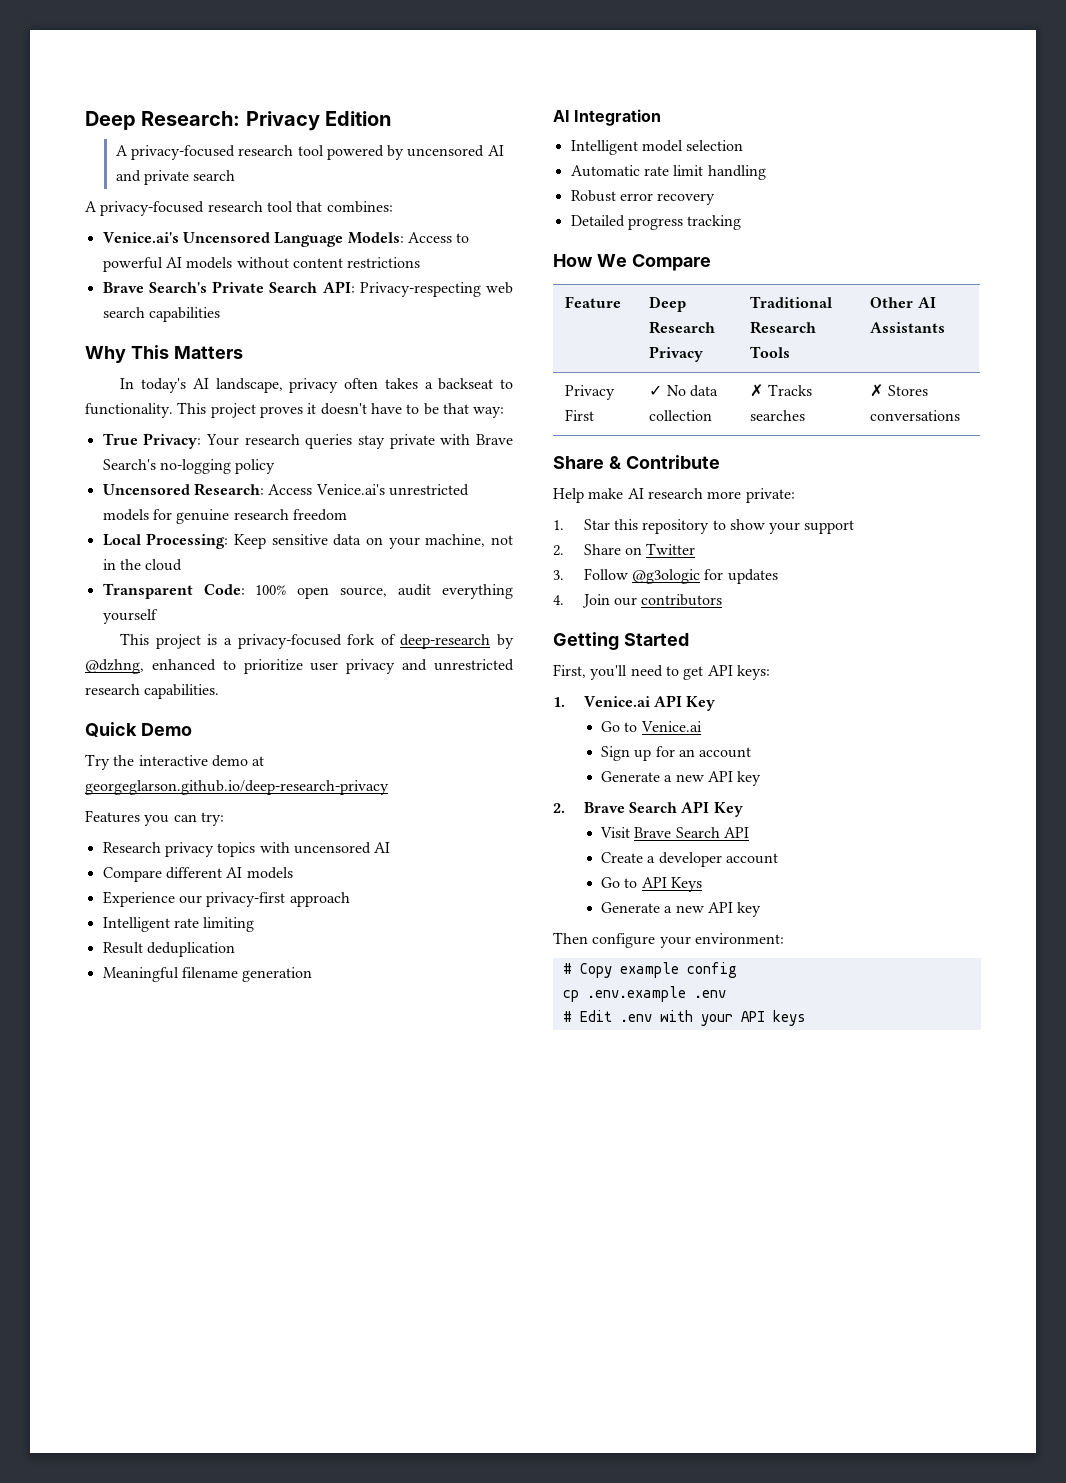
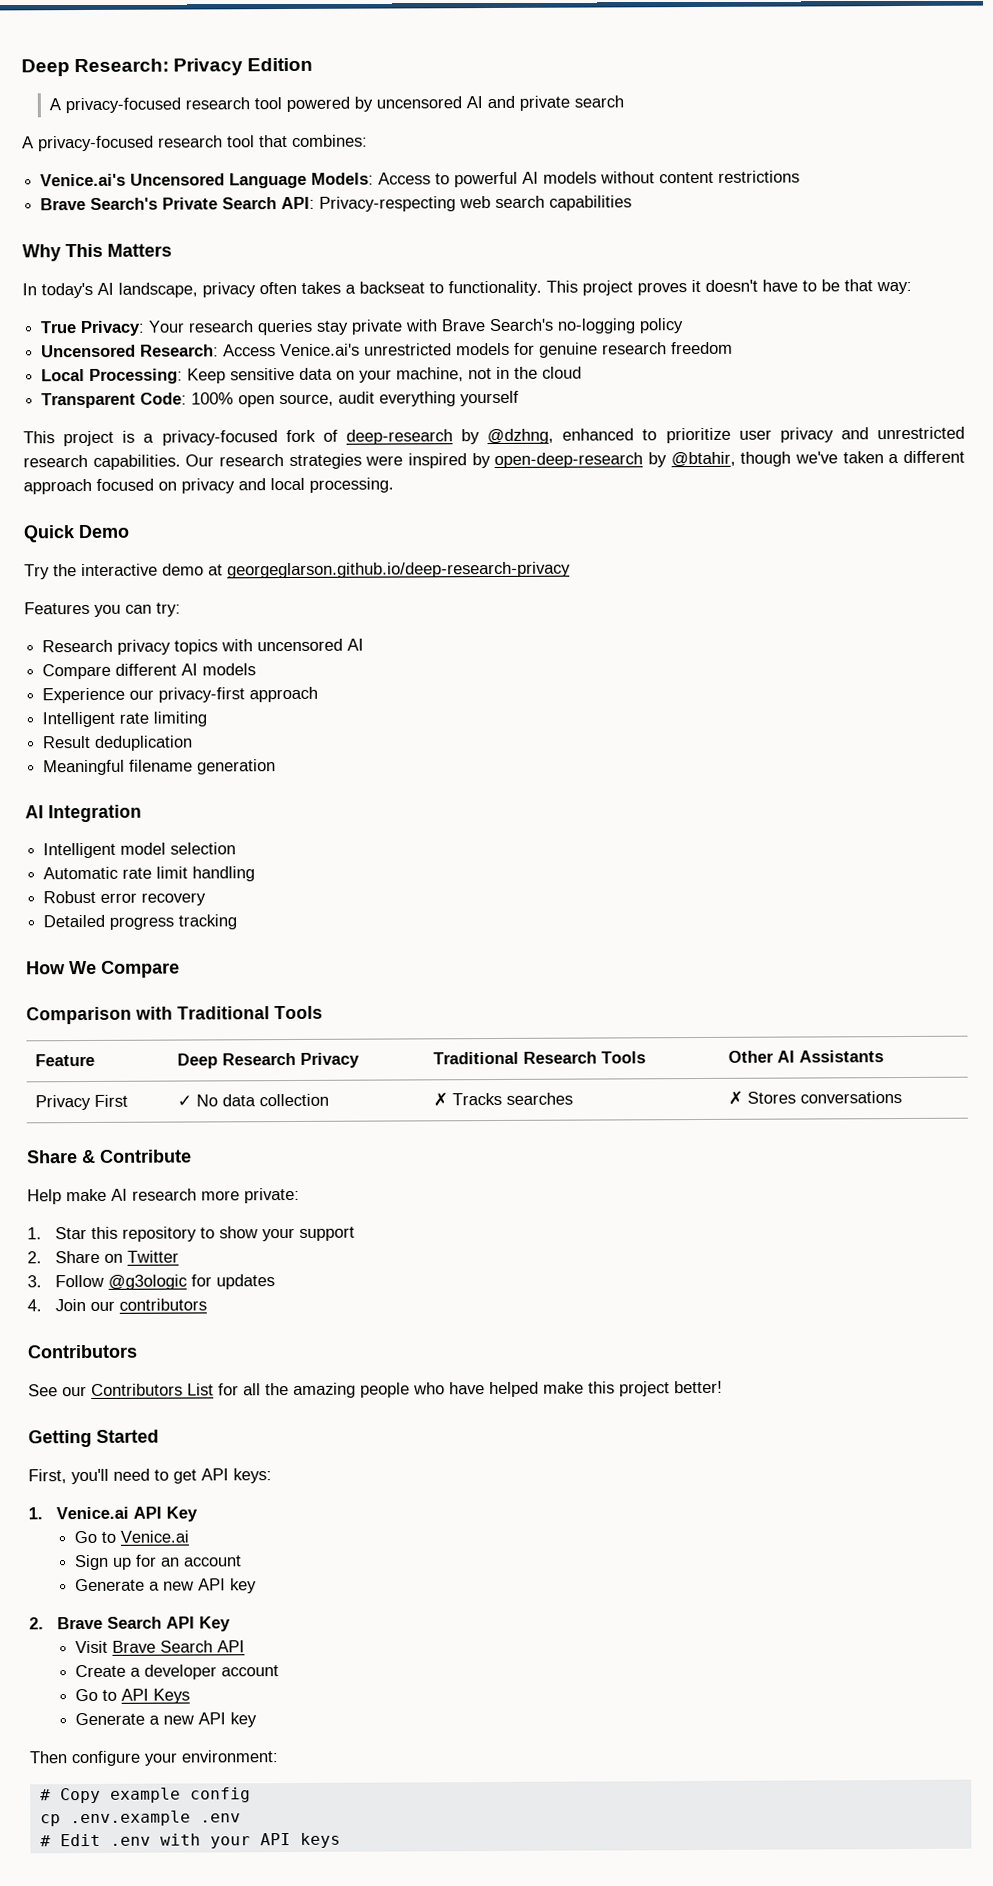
(220, 691) none -> [185,450,965,470] [23,477,394,495] Our research strategies were inspired by open-deep-research by @btahir, though we've taken a different approach focused on privacy and local processing.
(711, 262) none -> [26,1005,323,1025] // Comparison with Traditional Tools
(723, 600) none -> [27,1344,138,1359] [28,1380,723,1398] // Contributors // See our Contributors List for all the amazing people who have helped make this project better!

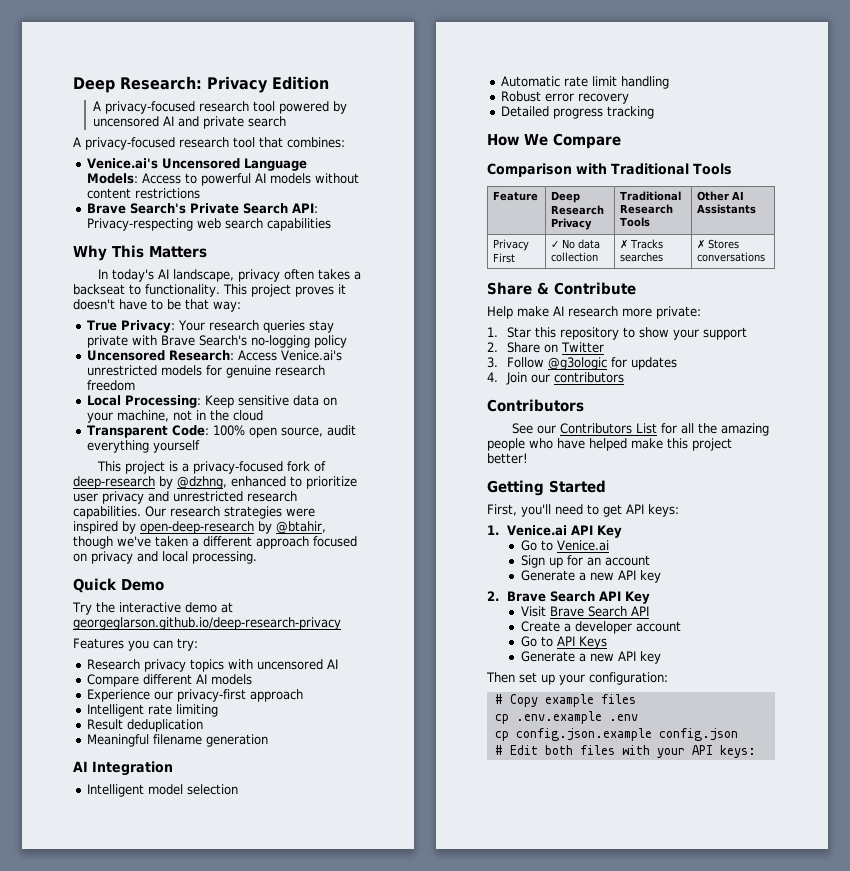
[71,1750,279,1767] configure your environment: -> [519,672,668,685] set up your configuration:
[189,1787,251,1803] config -> [600,694,636,704] files
(241, 1818) none -> [494,728,738,741] // cp config.json.example config.json
[109,1836,151,1846] .env -> [544,745,615,755] both files
[299,1832,341,1848] keys -> [719,745,756,758] keys:

